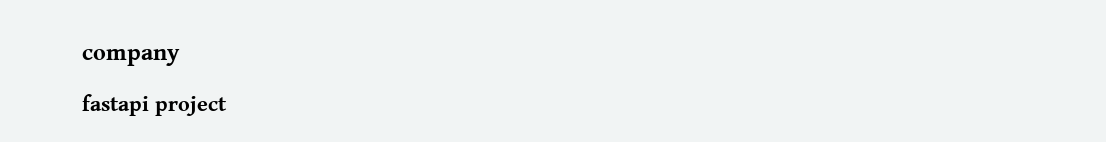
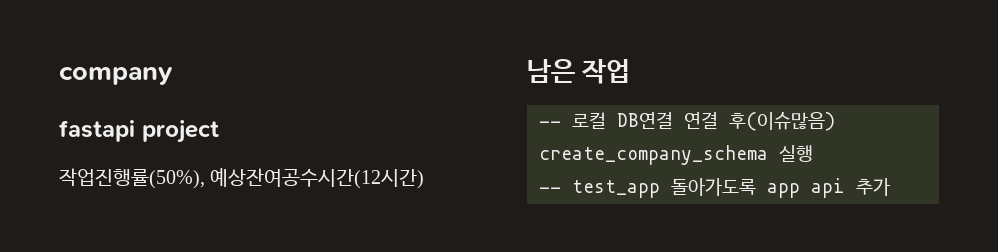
(227, 106) none -> [59,168,425,189] [527,59,631,84] [539,112,835,131] [539,145,813,165] [539,178,890,198] // 작업진행률(50%), 예상잔여공수시간(12시간) // 남은 작업 // -- 로컬 DB연결 연결 후(이슈많음) create_company_schema 실행 // -- test_app 돌아가도록 app api 추가

